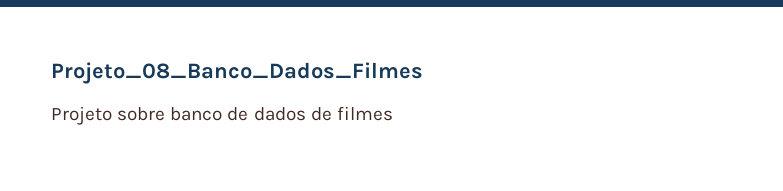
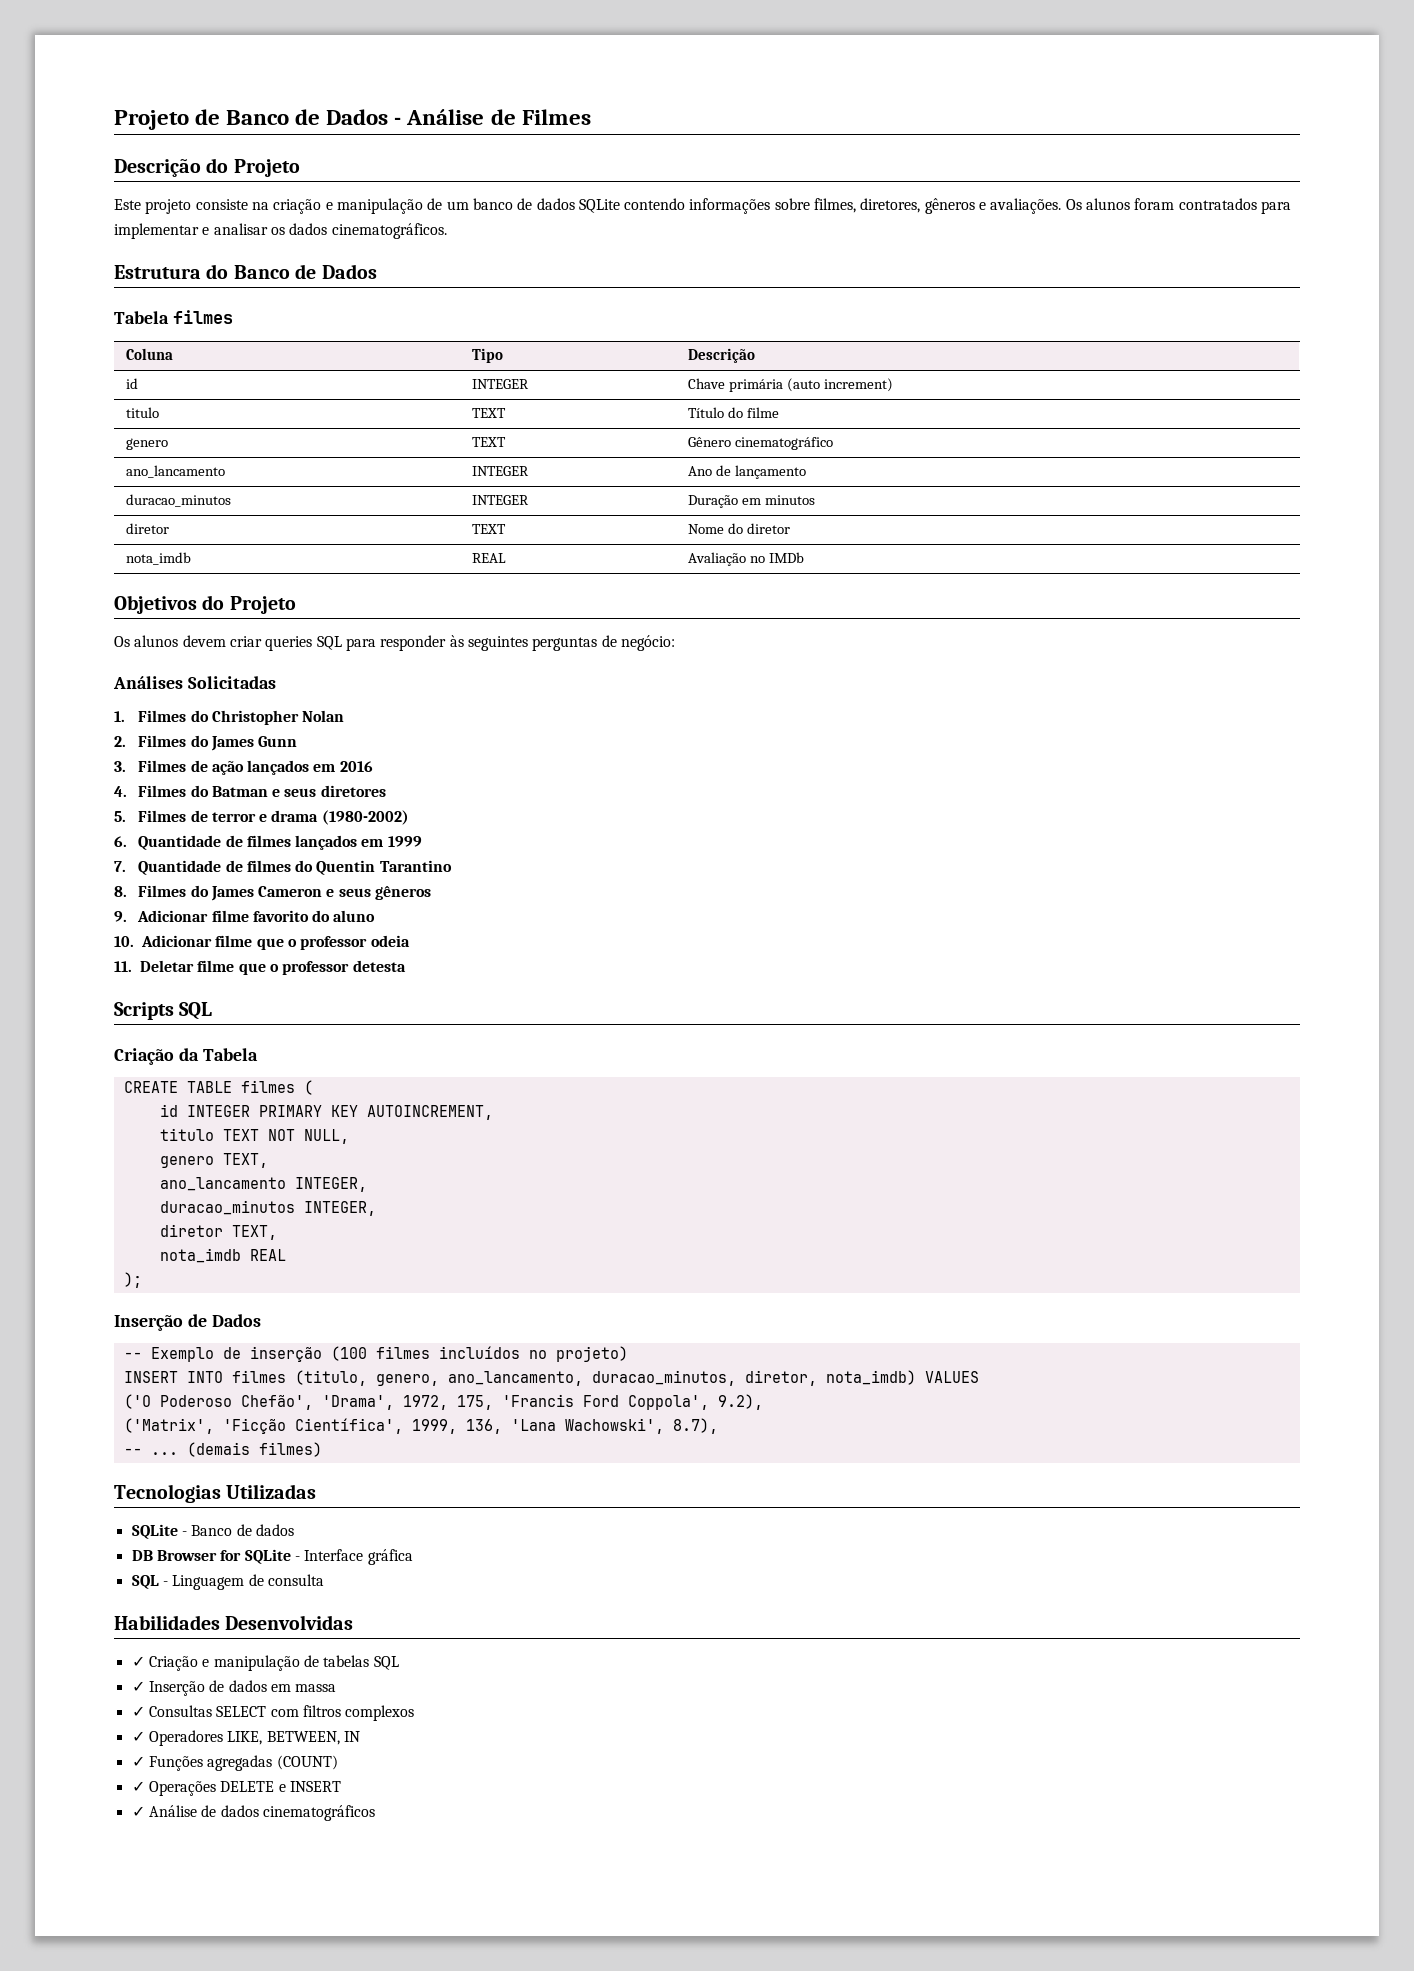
[51,62,423,84] [51,106,393,125] Projeto_08_Banco_Dados_Filmes // Projeto sobre banco de dados de filmes -> [114,109,591,130] [114,158,300,177] [114,198,1292,214] [114,223,447,239] [114,264,377,279] [114,310,233,324] [125,348,173,360] [471,348,503,363] [687,348,755,363] [125,378,138,389] [471,379,529,389] [687,378,893,392] [125,407,159,418] [471,408,506,418] [687,407,779,418] [125,438,168,450] [471,437,506,447] [687,437,833,450] [125,465,225,478] [471,466,529,476] [687,465,806,479] [125,494,231,507] [471,495,529,505] [687,495,815,508] [125,523,169,534] [471,524,506,534] [687,523,790,534] [125,552,191,565] [471,553,506,563] [687,552,804,566] [114,595,296,614] [114,635,675,651] [113,676,276,689] [114,710,345,725] [114,735,298,751] [114,760,373,775] [114,785,386,797] [114,810,409,825] [114,835,422,850] [114,860,452,875] [114,885,432,901] [114,910,376,922] [114,935,410,950] [114,960,406,975] [114,1002,213,1020] [114,1048,258,1065] [123,1080,313,1095] [159,1104,493,1120] [159,1128,349,1144] [159,1153,268,1168] [159,1177,367,1192] [159,1200,376,1216] [159,1224,277,1240] [159,1248,286,1263] [123,1272,142,1288] [114,1314,261,1331] [123,1346,628,1362] [123,1370,979,1386] [123,1394,763,1410] [123,1418,718,1434] [123,1442,322,1457] [114,1484,317,1503] [131,1524,294,1539] [131,1549,413,1565] [131,1574,324,1590] [114,1615,354,1630] [131,1655,399,1671] [131,1680,337,1696] [131,1705,415,1721] [131,1730,360,1746] [131,1755,338,1771] [131,1781,341,1796] [131,1805,375,1821] Projeto de Banco de Dados - Análise de Filmes // Descrição do Projeto // Este projeto consiste na criação e manipulação de um banco de dados SQLite contendo informações sobre filmes, diretores, gêneros e avaliações. Os alunos foram contratados para implementar e analisar os dados cinematográficos. // Estrutura do Banco de Dados // Tabela filmes // Coluna | Tipo | Descrição // id | INTEGER | Chave primária (auto increment) // titulo | TEXT | Título do filme // genero | TEXT | Gênero cinematográfico // ano_lancamento | INTEGER | Ano de lançamento // duracao_minutos | INTEGER | Duração em minutos // diretor | TEXT | Nome do diretor // nota_imdb | REAL | Avaliação no IMDb // Objetivos do Projeto // Os alunos devem criar queries SQL para responder às seguintes perguntas de negócio: // Análises Solicitadas // 1. Filmes do Christopher Nolan // 2. Filmes do James Gunn // 3. Filmes de ação lançados em 2016 // 4. Filmes do Batman e seus diretores // 5. Filmes de terror e drama (1980-2002) // 6. Quantidade de filmes lançados em 1999 // 7. Quantidade de filmes do Quentin Tarantino // 8. Filmes do James Cameron e seus gêneros // 9. Adicionar filme favorito do aluno // 10. Adicionar filme que o professor odeia // 11. Deletar filme que o professor detesta // Scripts SQL // Criação da Tabela // CREATE TABLE filmes ( // id INTEGER PRIMARY KEY AUTOINCREMENT, // titulo TEXT NOT NULL, // genero TEXT, // ano_lancamento INTEGER, // duracao_minutos INTEGER, // diretor TEXT, // nota_imdb REAL // ); // Inserção de Dados // -- Exemplo de inserção (100 filmes incluídos no projeto) // INSERT INTO filmes (titulo, genero, ano_lancamento, duracao_minutos, diretor, nota_imdb) VALUES // ('O Poderoso Chefão', 'Drama', 1972, 175, 'Francis Ford Coppola', 9.2), // ('Matrix', 'Ficção Científica', 1999, 136, 'Lana Wachowski', 8.7), // -- ... (demais filmes) // Tecnologias Utilizadas // SQLite - Banco de dados // DB Browser for SQLite - Interface gráfica // SQL - Linguagem de consulta // Habilidades Desenvolvidas // ✓ Criação e manipulação de tabelas SQL // ✓ Inserção de dados em massa // ✓ Consultas SELECT com filtros complexos // ✓ Operadores LIKE, BETWEEN, IN // ✓ Funções agregadas (COUNT) // ✓ Operações DELETE e INSERT // ✓ Análise de dados cinematográficos

